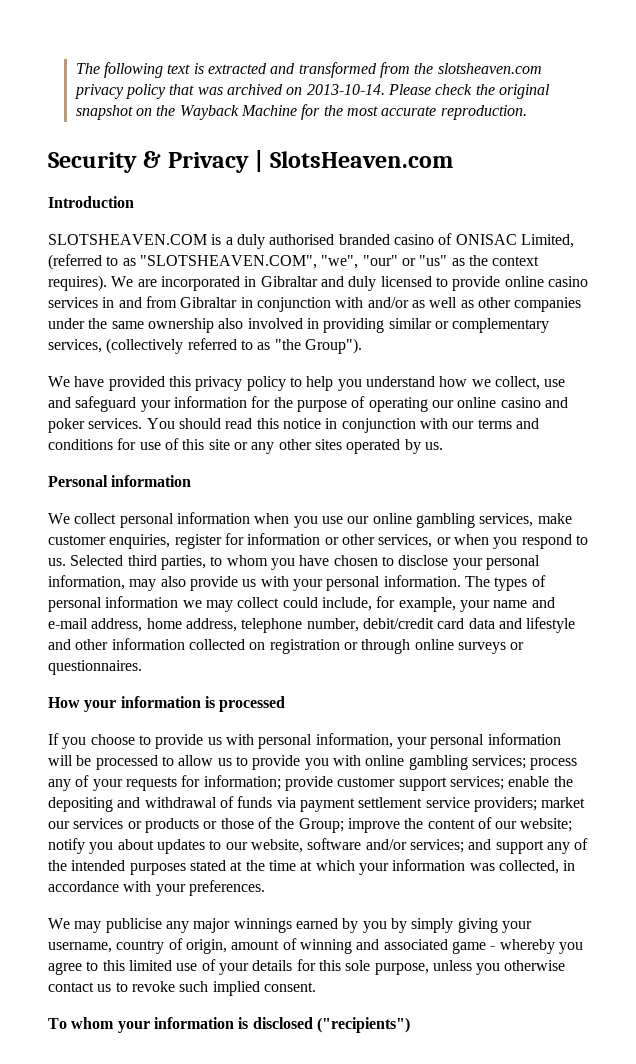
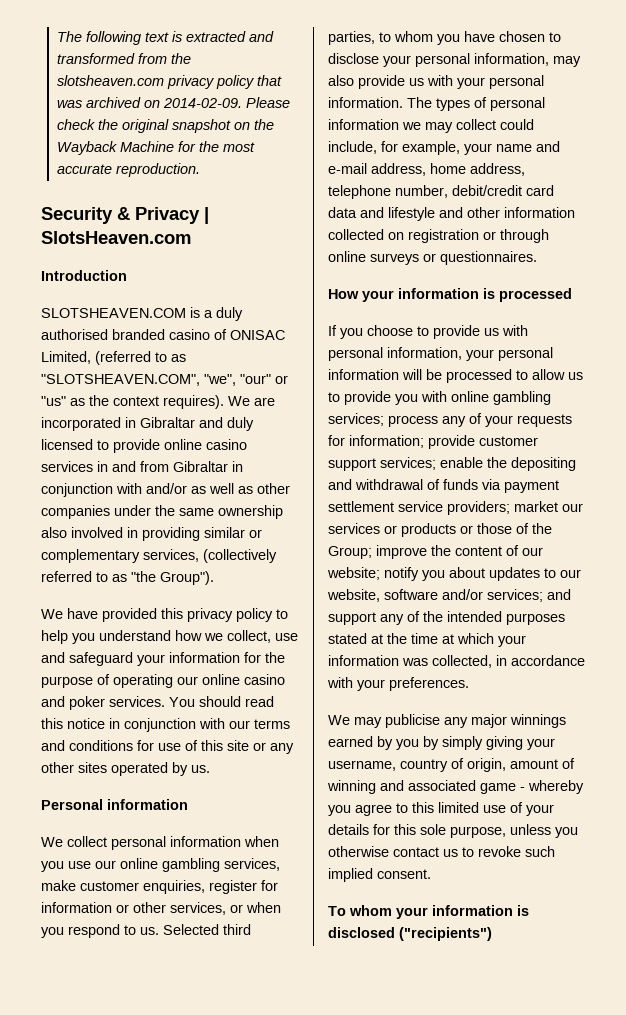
[306,84,385,95] 2013-10-14. -> [163,98,243,108] 2014-02-09.

